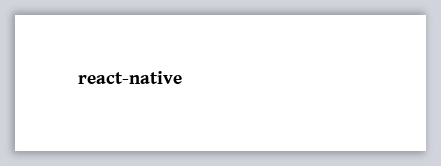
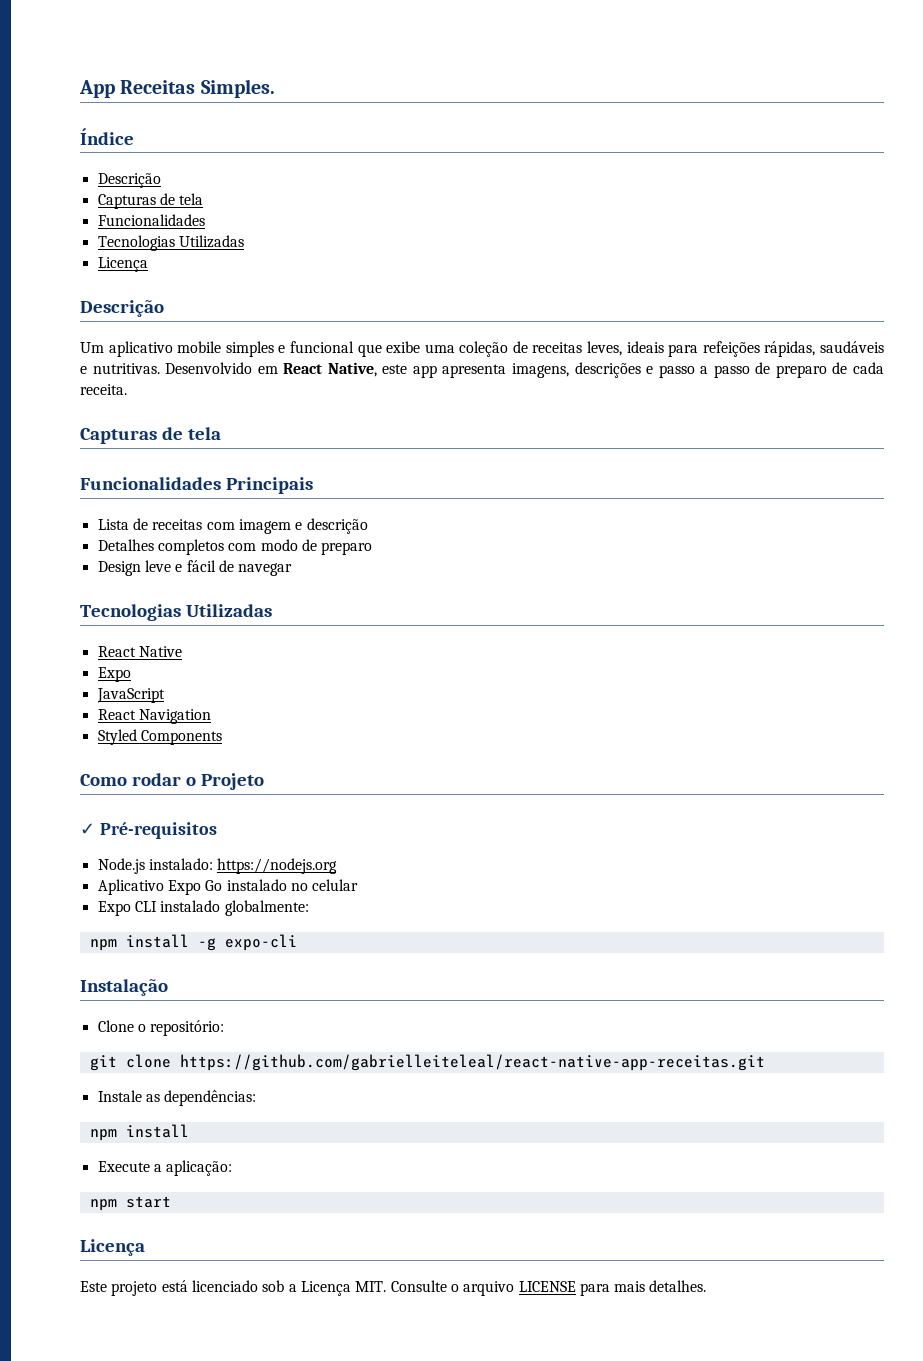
[78,71,182,84] react-native -> [79,79,275,98] [80,128,134,145] [97,173,161,188] [97,193,204,209] [97,214,205,226] [97,235,244,251] [97,257,148,272] [80,300,164,317] [80,341,885,357] [80,362,884,378] [80,384,127,395] [80,427,221,444] [80,477,313,494] [97,518,368,534] [97,539,373,555] [97,560,293,576] [80,604,272,621] [97,646,182,657] [97,667,131,682] [96,688,165,703] [97,709,211,724] [97,729,222,745] [80,773,264,790] [80,822,217,839] [97,858,338,874] [97,879,359,895] [97,900,309,916] [89,934,297,951] [80,979,168,996] [97,1020,225,1036] [89,1054,765,1071] [97,1090,257,1106] [89,1124,189,1141] [97,1160,233,1176] [89,1196,171,1211] [80,1239,145,1256] [80,1280,707,1296] App Receitas Simples. // Índice // Descrição // Capturas de tela // Funcionalidades // Tecnologias Utilizadas // Licença // Descrição // Um aplicativo mobile simples e funcional que exibe uma coleção de receitas leves, ideais para refeições rápidas, saudáveis e nutritivas. Desenvolvido em React Native, este app apresenta imagens, descrições e passo a passo de preparo de cada receita. // Capturas de tela // Funcionalidades Principais // Lista de receitas com imagem e descrição // Detalhes completos com modo de preparo // Design leve e fácil de navegar // Tecnologias Utilizadas // React Native // Expo // JavaScript // React Navigation // Styled Components // Como rodar o Projeto // ✓ Pré-requisitos // Node.js instalado: https://nodejs.org // Aplicativo Expo Go instalado no celular // Expo CLI instalado globalmente: // npm install -g expo-cli // Instalação // Clone o repositório: // git clone https://github.com/gabrielleiteleal/react-native-app-receitas.git // Instale as dependências: // npm install // Execute a aplicação: // npm start // Licença // Este projeto está licenciado sob a Licença MIT. Consulte o arquivo LICENSE para mais detalhes.

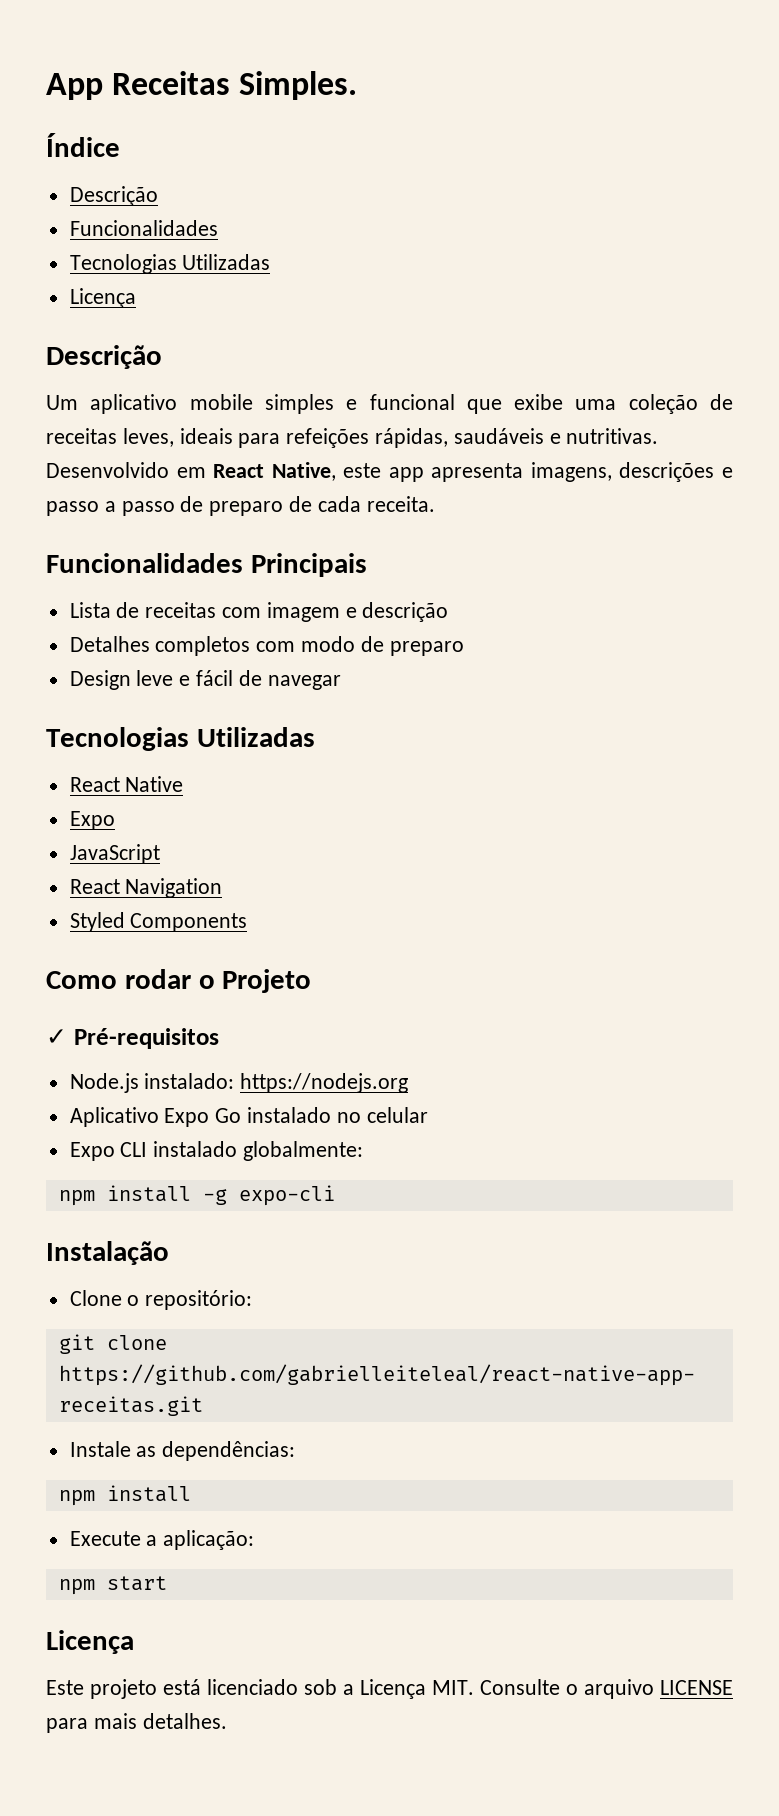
[97,193,204,209] // Capturas de tela -> (158, 196) none
[80,427,221,444] // Capturas de tela -> (435, 504) none

